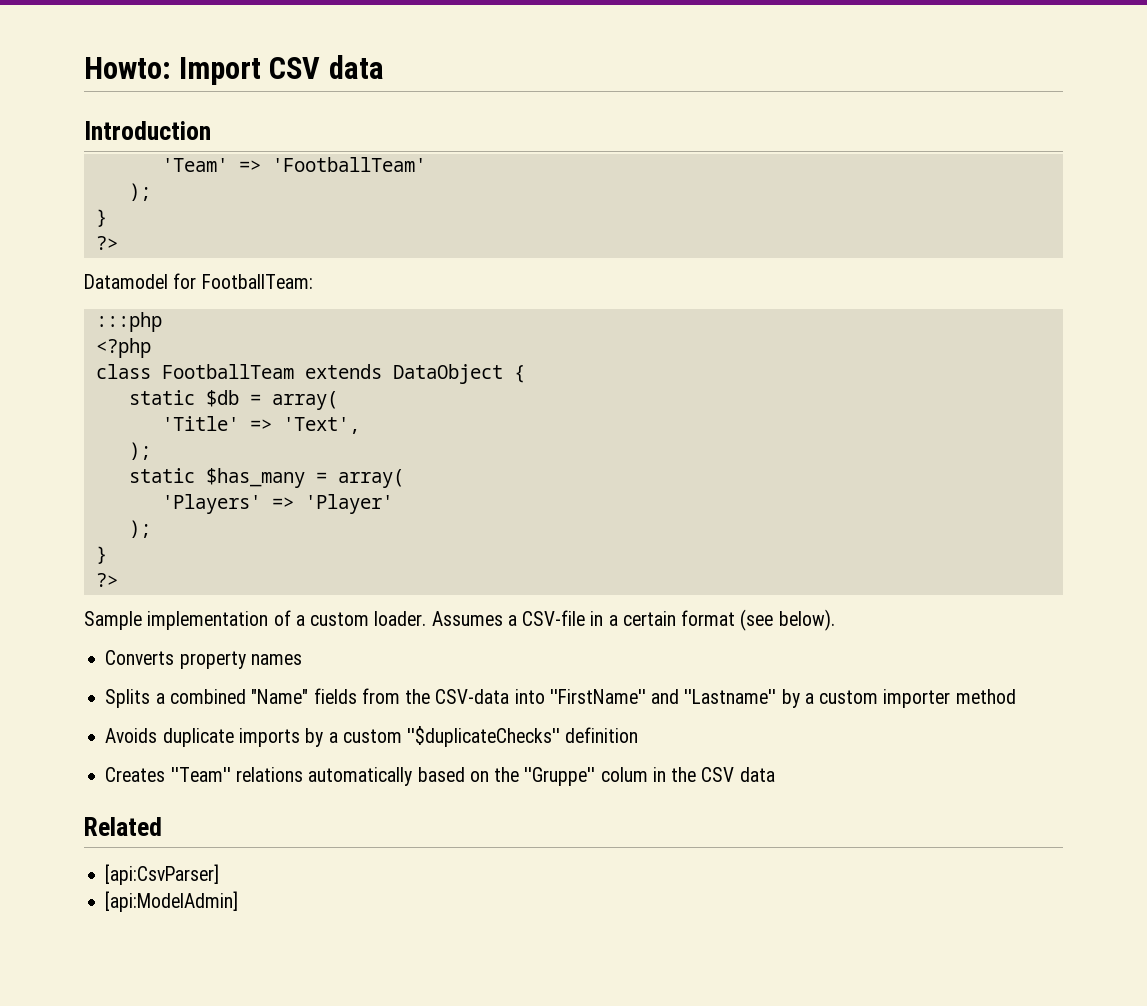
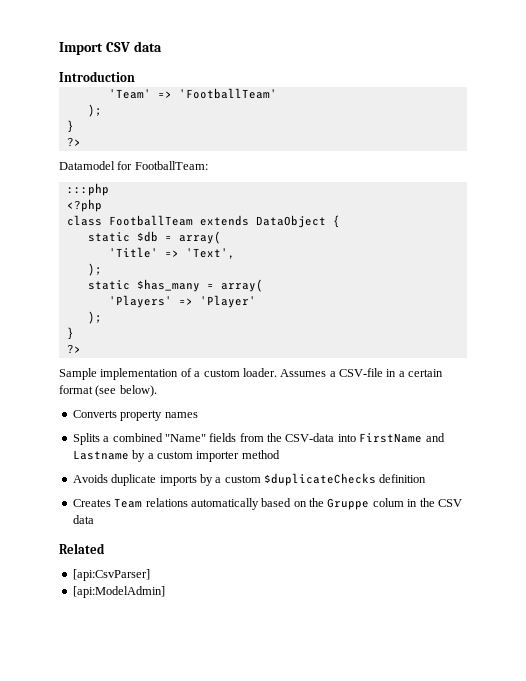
[84,57,171,79] Howto: -> (59, 48) none
[549,689,777,704] ''FirstName'' and ''Lastname'' -> [359,433,445,443] [72,450,129,460] FirstName and Lastname
[407,726,561,747] ''$duplicateChecks'' -> [264,473,376,486] $duplicateChecks
[170,767,231,782] ''Team'' -> [114,498,143,508] Team
[524,767,596,786] ''Gruppe'' -> [327,498,370,510] Gruppe

